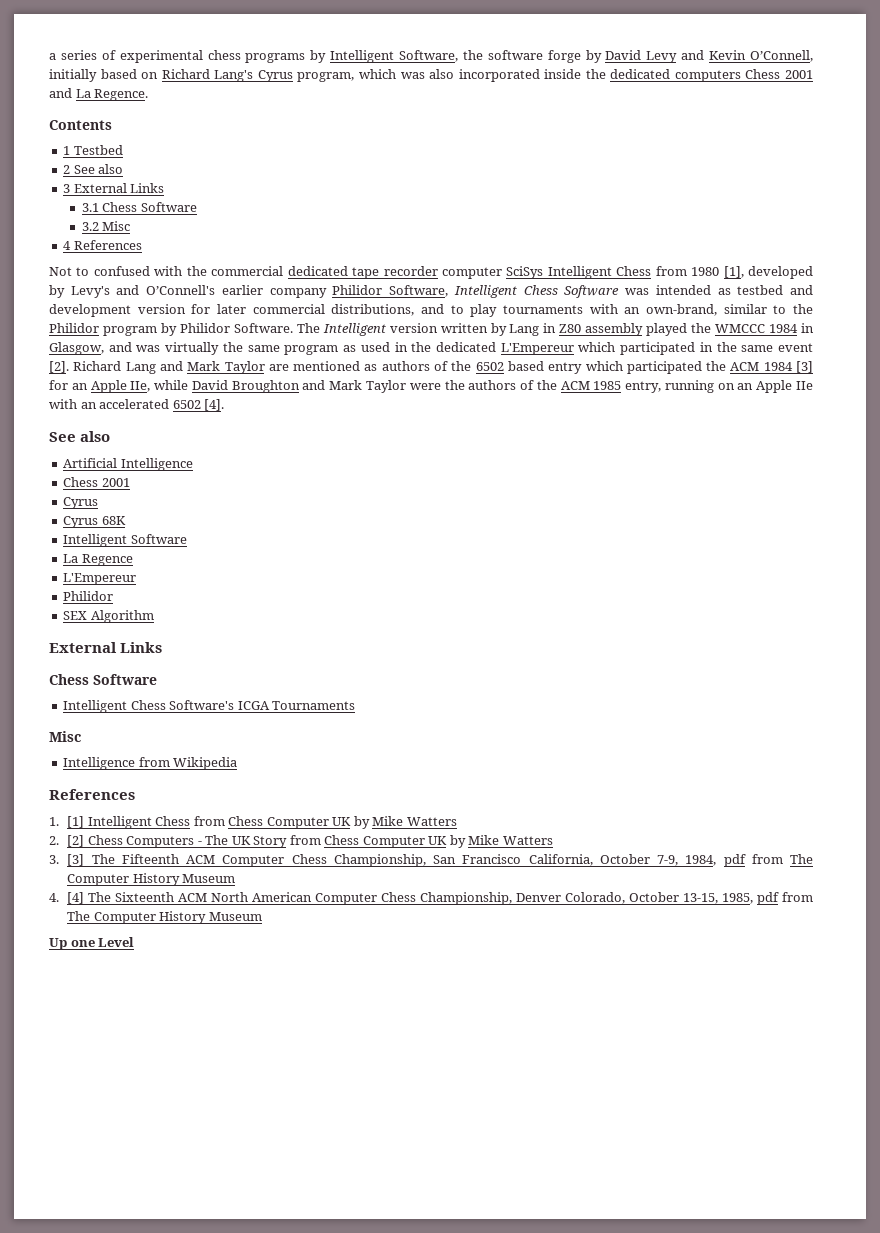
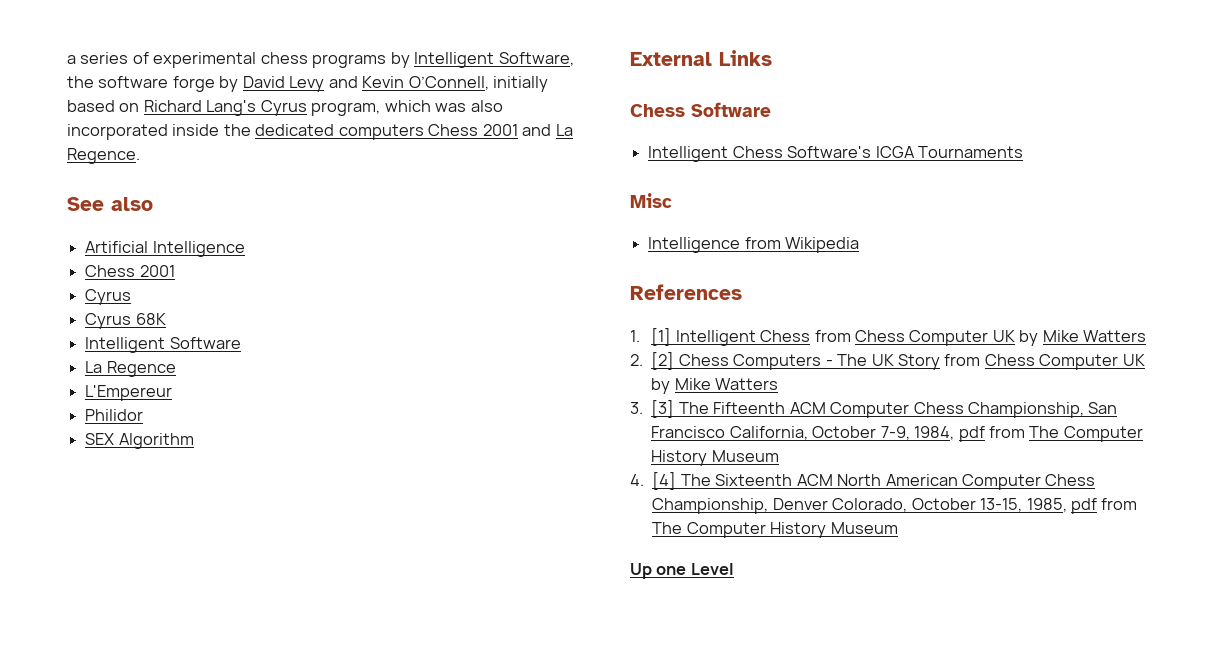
[49,120,112,130] [63,145,123,155] [63,164,124,174] [63,183,165,193] [81,202,197,212] [81,221,131,231] [63,240,142,250] [49,266,813,279] [49,285,814,298] [49,304,813,317] [49,323,815,336] [49,342,813,355] [49,361,813,374] [49,380,813,393] [49,399,225,411] // Contents // 1 Testbed // 2 See also // 3 External Links // 3.1 Chess Software // 3.2 Misc // 4 References // Not to confused with the commercial dedicated tape recorder computer SciSys Intelligent Chess from 1980 [1], developed by Levy's and O’Connell's earlier company Philidor Software, Intelligent Chess Software was intended as testbed and development version for later commercial distributions, and to play tournaments with an own-brand, similar to the Philidor program by Philidor Software. The Intelligent version written by Lang in Z80 assembly played the WMCCC 1984 in Glasgow, and was virtually the same program as used in the dedicated L'Empereur which participated in the same event [2]. Richard Lang and Mark Taylor are mentioned as authors of the 6502 based entry which participated the ACM 1984 [3] for an Apple IIe, while David Broughton and Mark Taylor were the authors of the ACM 1985 entry, running on an Apple IIe with an accelerated 6502 [4]. -> (140, 156) none

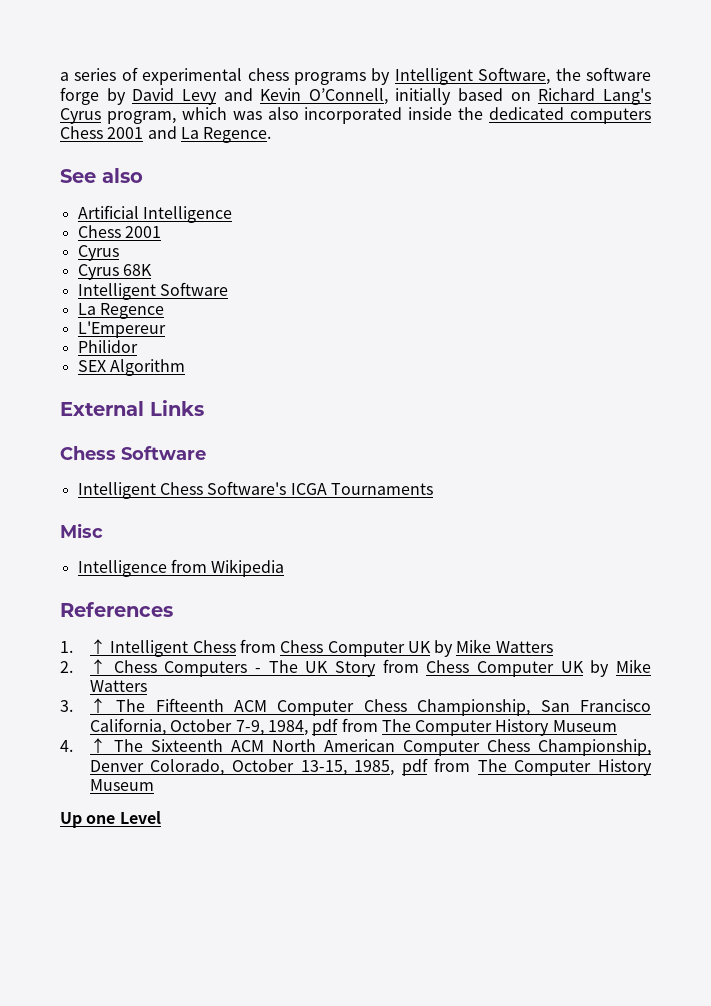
[651,328,672,346] [1] -> [89,639,106,654] ↑
[651,352,675,370] [2] -> [89,659,106,674] ↑
[651,400,675,418] [3] -> [89,698,106,713] ↑
[652,472,677,490] [4] -> [89,738,106,753] ↑

